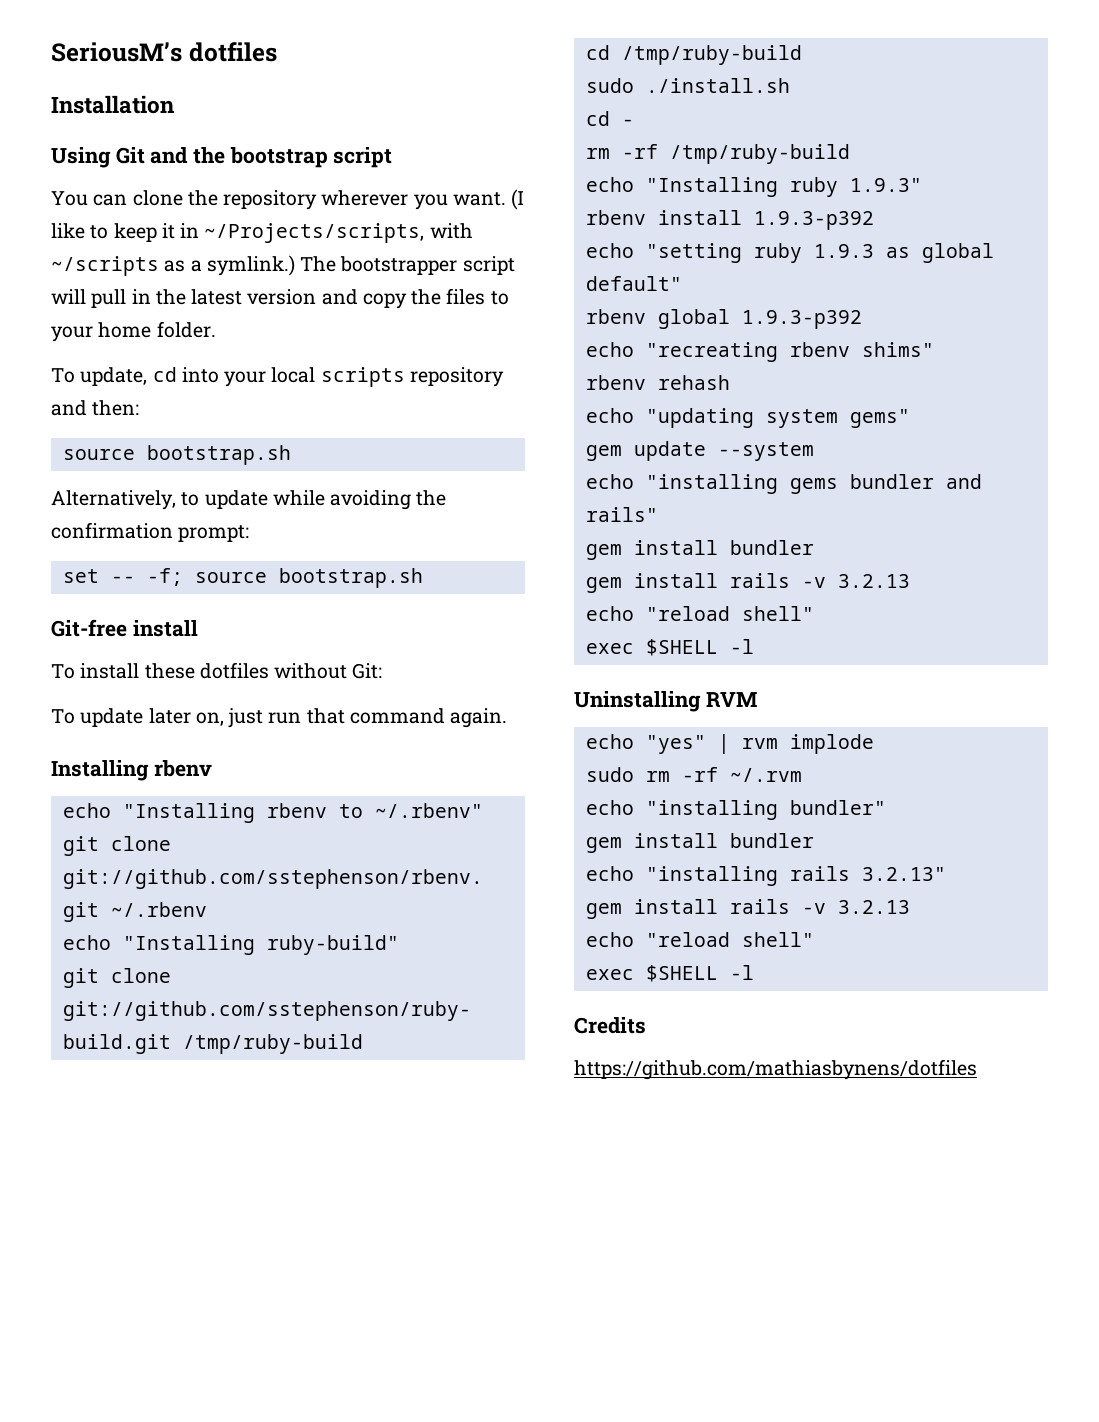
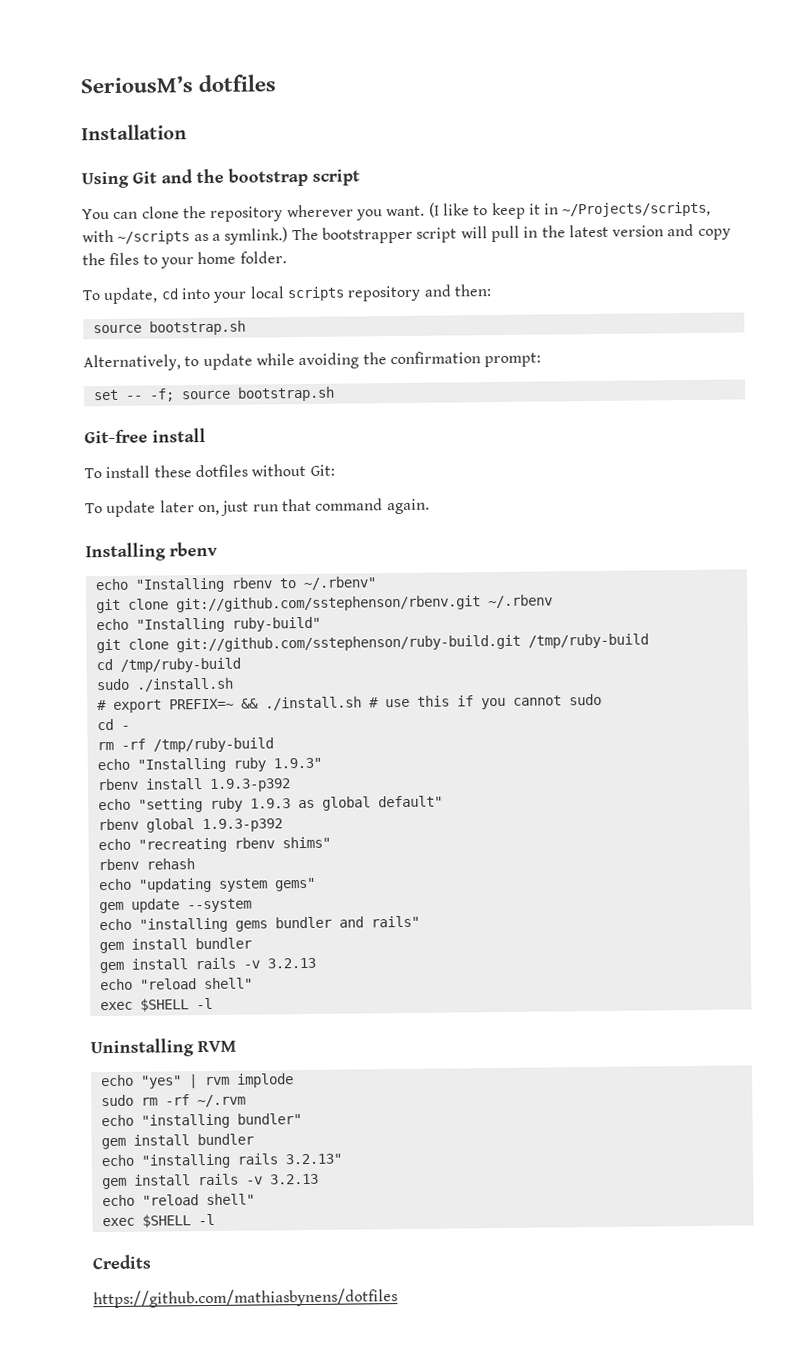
(790, 85) none -> [96,693,602,713] // # export PREFIX=~ && ./install.sh # use this if you cannot sudo

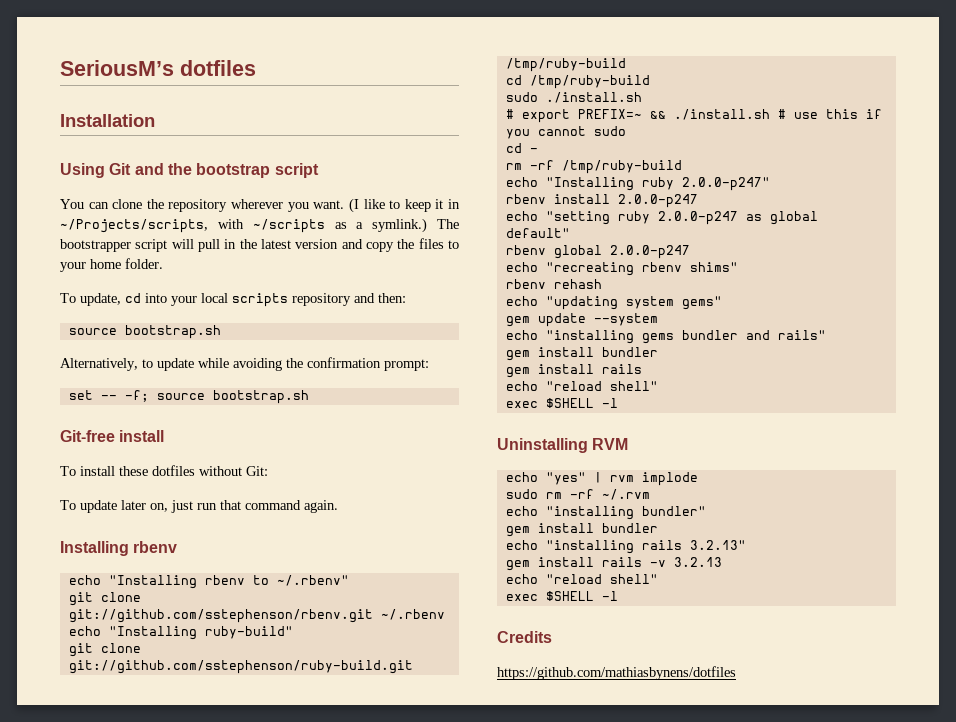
[272,757,322,769] 1.9.3" -> [681,177,770,191] 2.0.0-p247"
[208,778,291,792] 1.9.3-p392 -> [617,194,698,208] 2.0.0-p247
[249,798,291,809] 1.9.3 -> [657,211,738,225] 2.0.0-p247
[201,818,283,833] 1.9.3-p392 -> [609,245,690,259] 2.0.0-p247
[242,957,316,969] -v 3.2.13 -> (642, 369) none

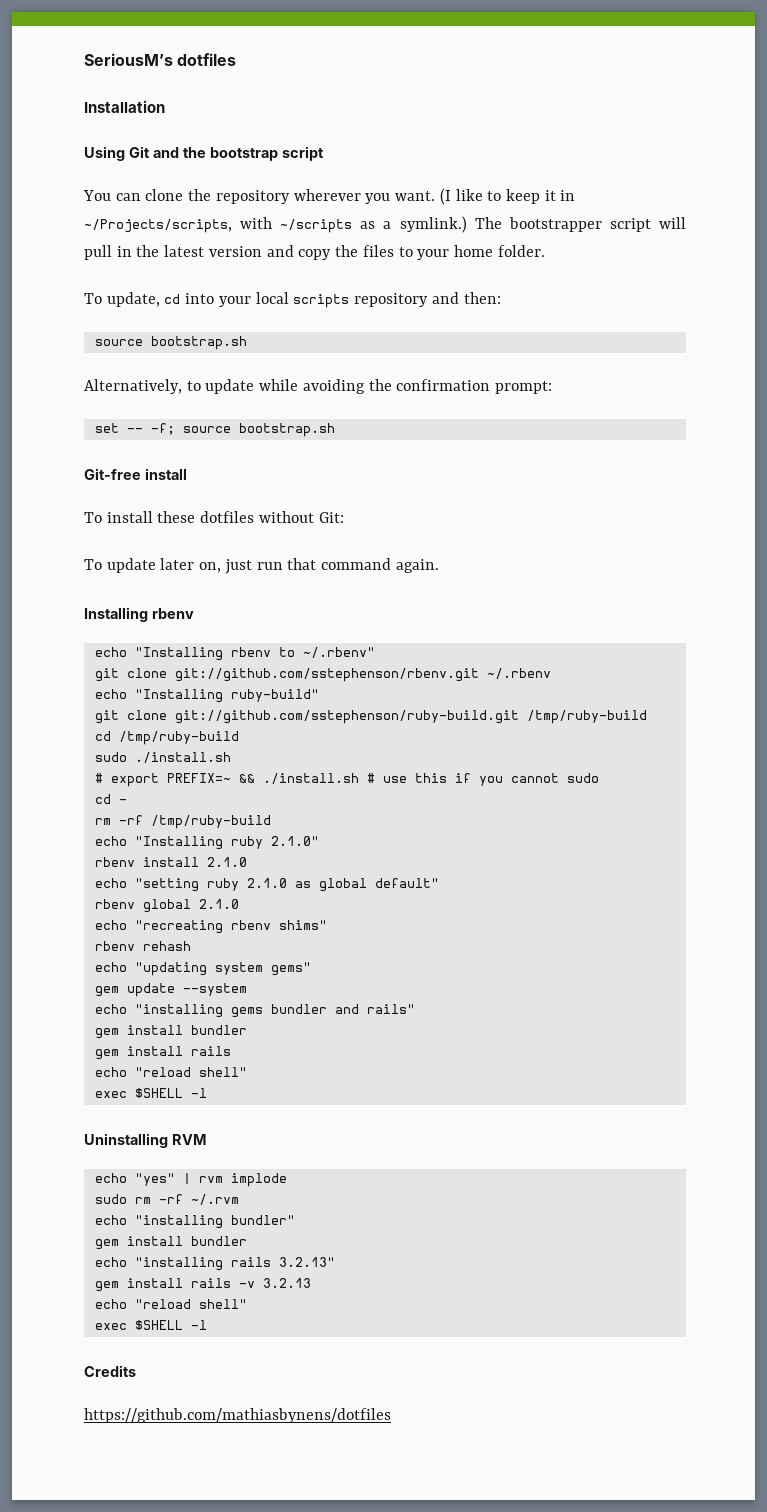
[681,177,770,191] 2.0.0-p247" -> [270,836,319,846] 2.1.0"
[617,194,698,208] 2.0.0-p247 -> [206,857,247,867] 2.1.0
[657,211,738,225] 2.0.0-p247 -> [246,878,287,888] 2.1.0
[609,245,690,259] 2.0.0-p247 -> [198,899,239,909] 2.1.0

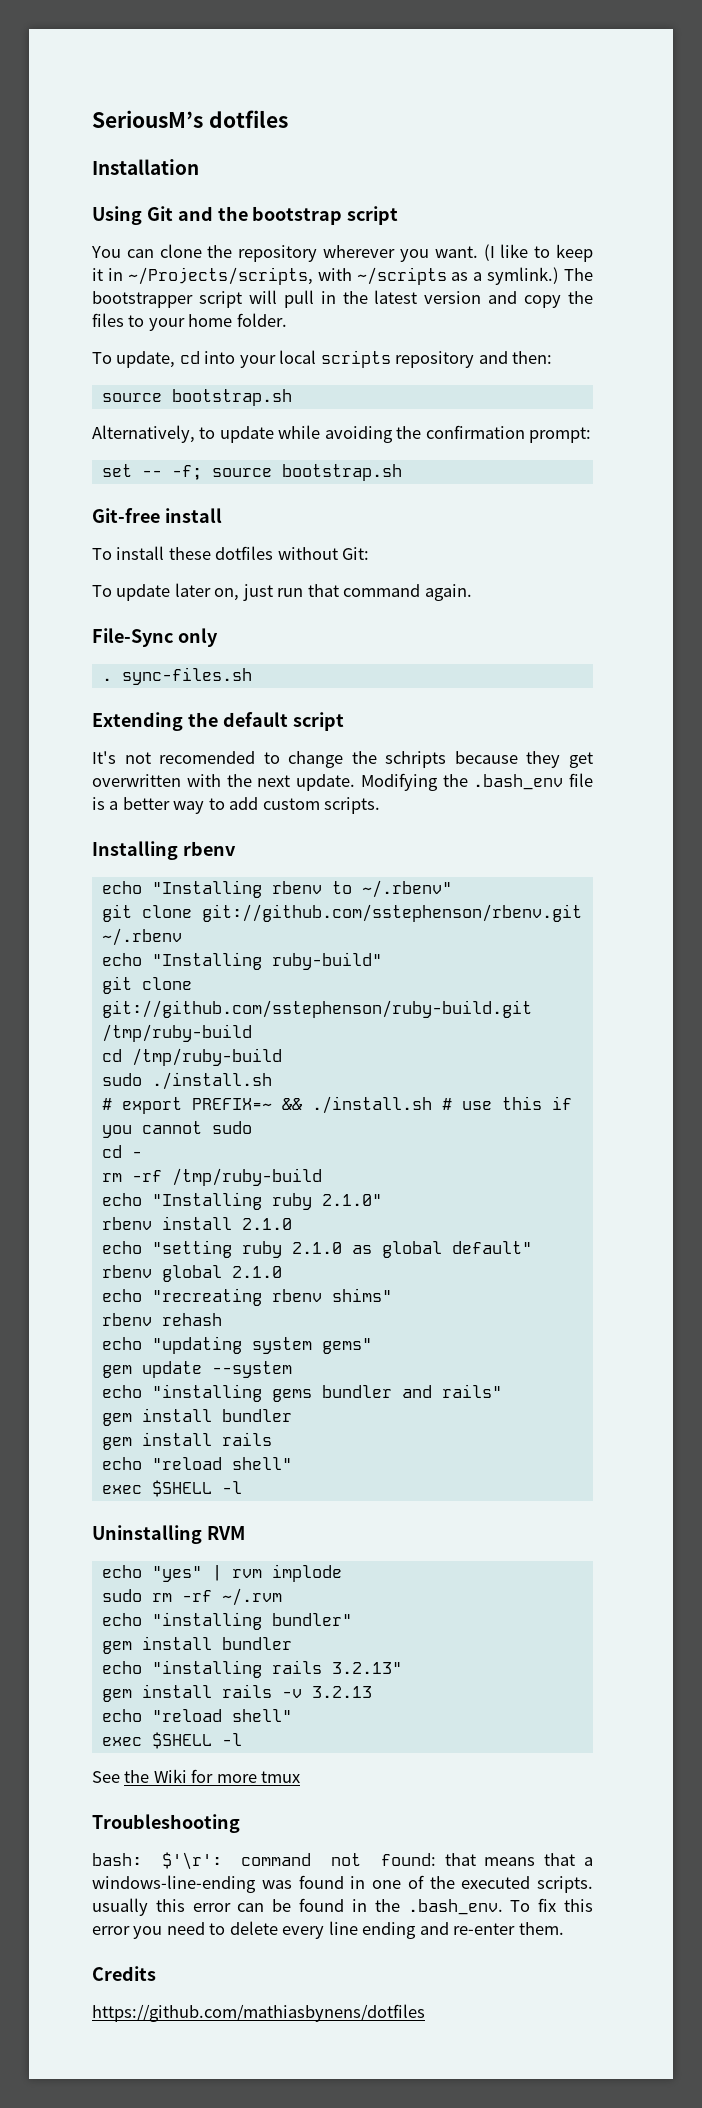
(439, 566) none -> [92,628,218,647] [101,667,252,685] [92,712,344,731] [92,751,593,768] [92,773,593,791] [92,797,381,814] // File-Sync only // . sync-files.sh // Extending the default script // It's not recomended to change the schripts because they get overwritten with the next update. Modifying the .bash_env file is a better way to add custom scripts.
(207, 1325) none -> [92,1769,301,1783] [92,1814,240,1833] [92,1852,593,1870] [92,1875,593,1893] [92,1898,593,1916] [92,1921,564,1939] // See the Wiki for more tmux // Troubleshooting // bash: $'\r': command not found: that means that a windows-line-ending was found in one of the executed scripts. usually this error can be found in the .bash_env. To fix this error you need to delete every line ending and re-enter them.

